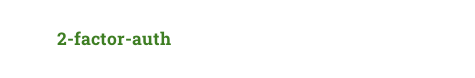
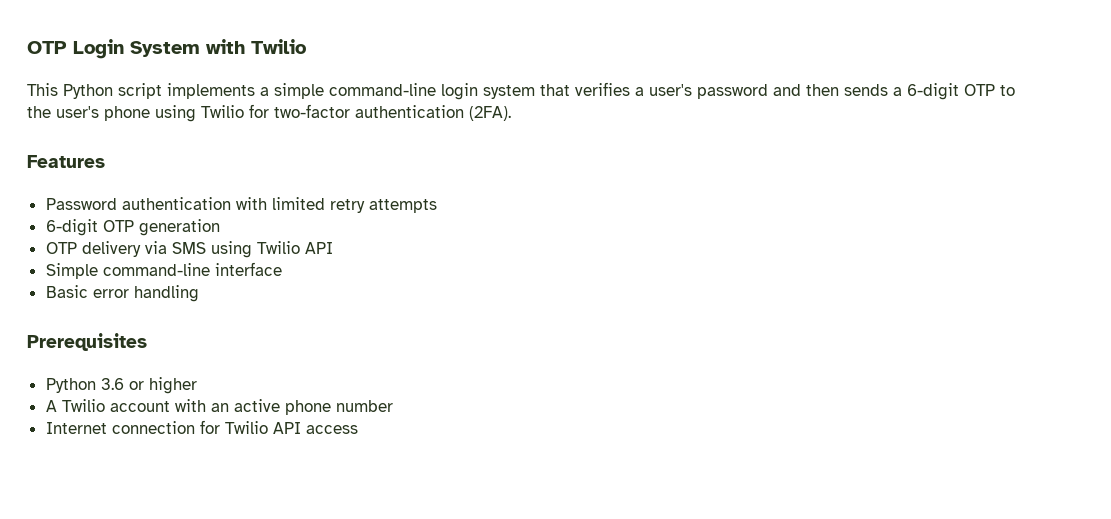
[57,31,171,46] 2-factor-auth -> [27,39,306,59] [27,82,1015,100] [27,104,511,122] [27,155,105,168] [45,197,437,213] [45,219,220,236] [45,241,333,258] [45,262,282,279] [45,285,199,302] [27,333,147,351] [45,377,197,394] [45,399,393,415] [45,420,358,434] OTP Login System with Twilio // This Python script implements a simple command-line login system that verifies a user's password and then sends a 6-digit OTP to the user's phone using Twilio for two-factor authentication (2FA). // Features // Password authentication with limited retry attempts // 6-digit OTP generation // OTP delivery via SMS using Twilio API // Simple command-line interface // Basic error handling // Prerequisites // Python 3.6 or higher // A Twilio account with an active phone number // Internet connection for Twilio API access

